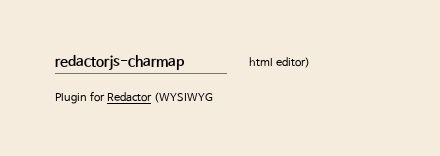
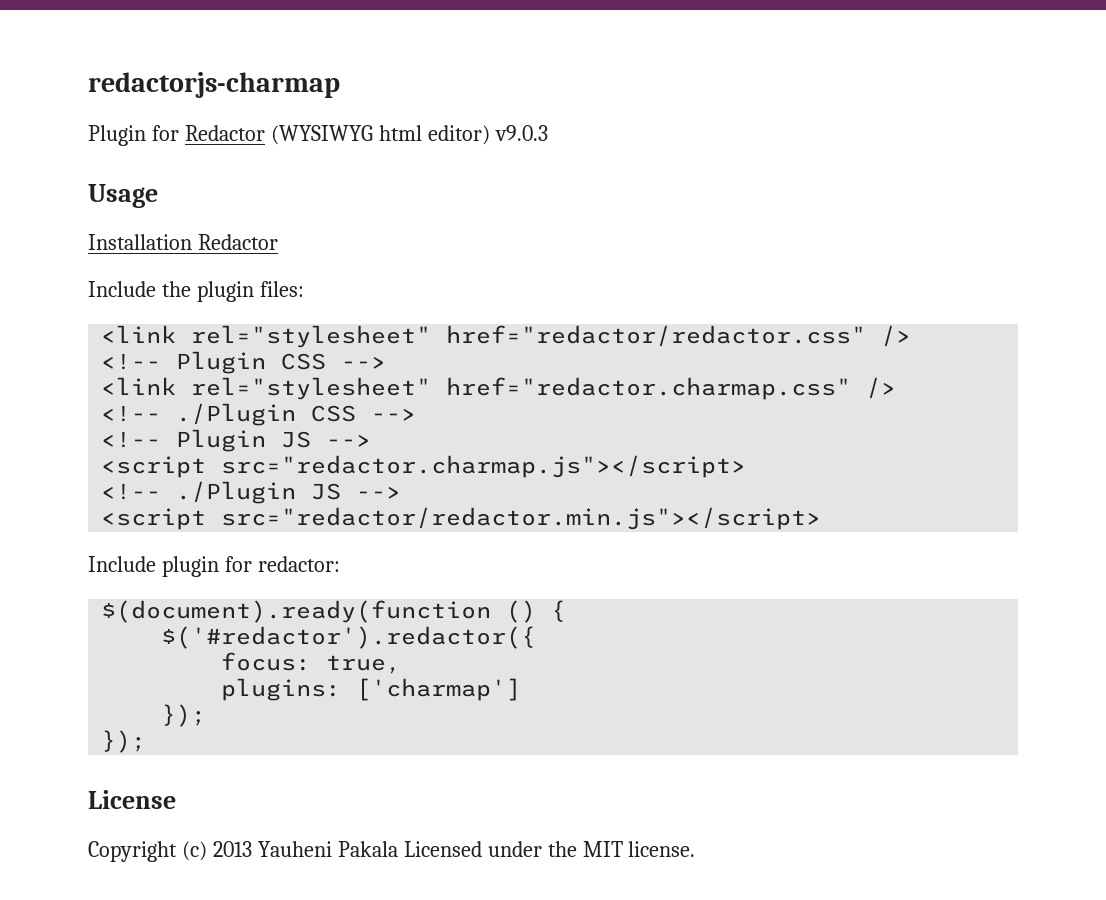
(310, 62) none -> [494,125,548,141] [88,184,158,208] [88,234,278,250] [88,281,304,302] [101,325,912,348] [101,351,387,374] [101,377,897,400] [101,403,417,426] [101,429,372,452] [101,455,747,478] [101,481,402,504] [101,507,822,530] [88,556,340,577] [101,600,567,623] [161,626,537,649] [221,652,402,674] [221,678,522,701] [161,704,207,727] [101,730,147,753] [88,790,176,809] [88,841,696,862] v9.0.3 // Usage // Installation Redactor // Include the plugin files: // <link rel="stylesheet" href="redactor/redactor.css" /> // <!-- Plugin CSS --> // <link rel="stylesheet" href="redactor.charmap.css" /> // <!-- ./Plugin CSS --> // <!-- Plugin JS --> // <script src="redactor.charmap.js"></script> // <!-- ./Plugin JS --> // <script src="redactor/redactor.min.js"></script> // Include plugin for redactor: // $(document).ready(function () { // $('#redactor').redactor({ // focus: true, // plugins: ['charmap'] // }); // }); // License // Copyright (c) 2013 Yauheni Pakala Licensed under the MIT license.

